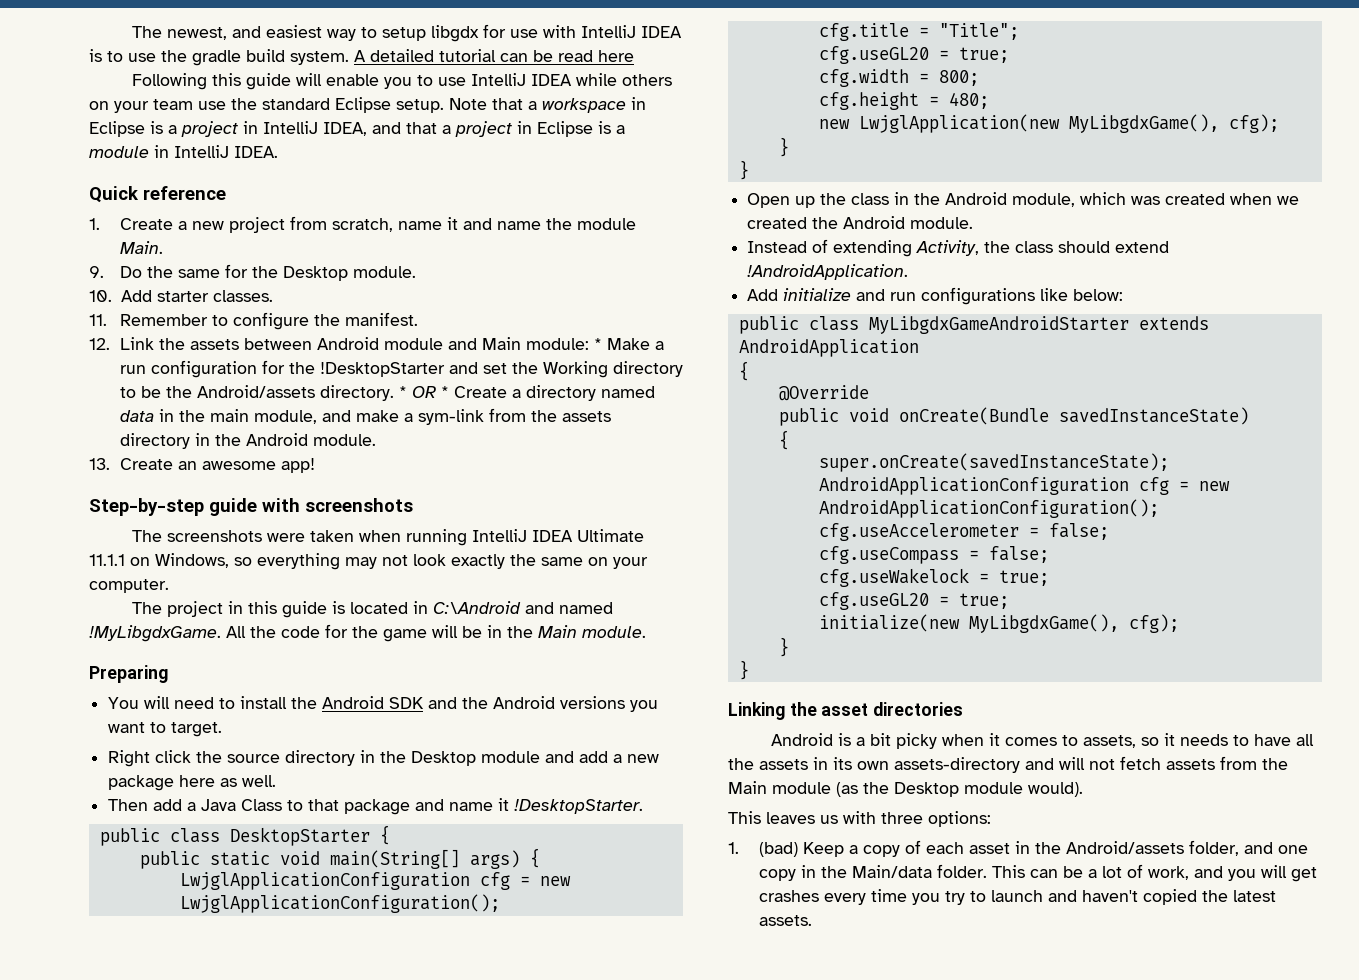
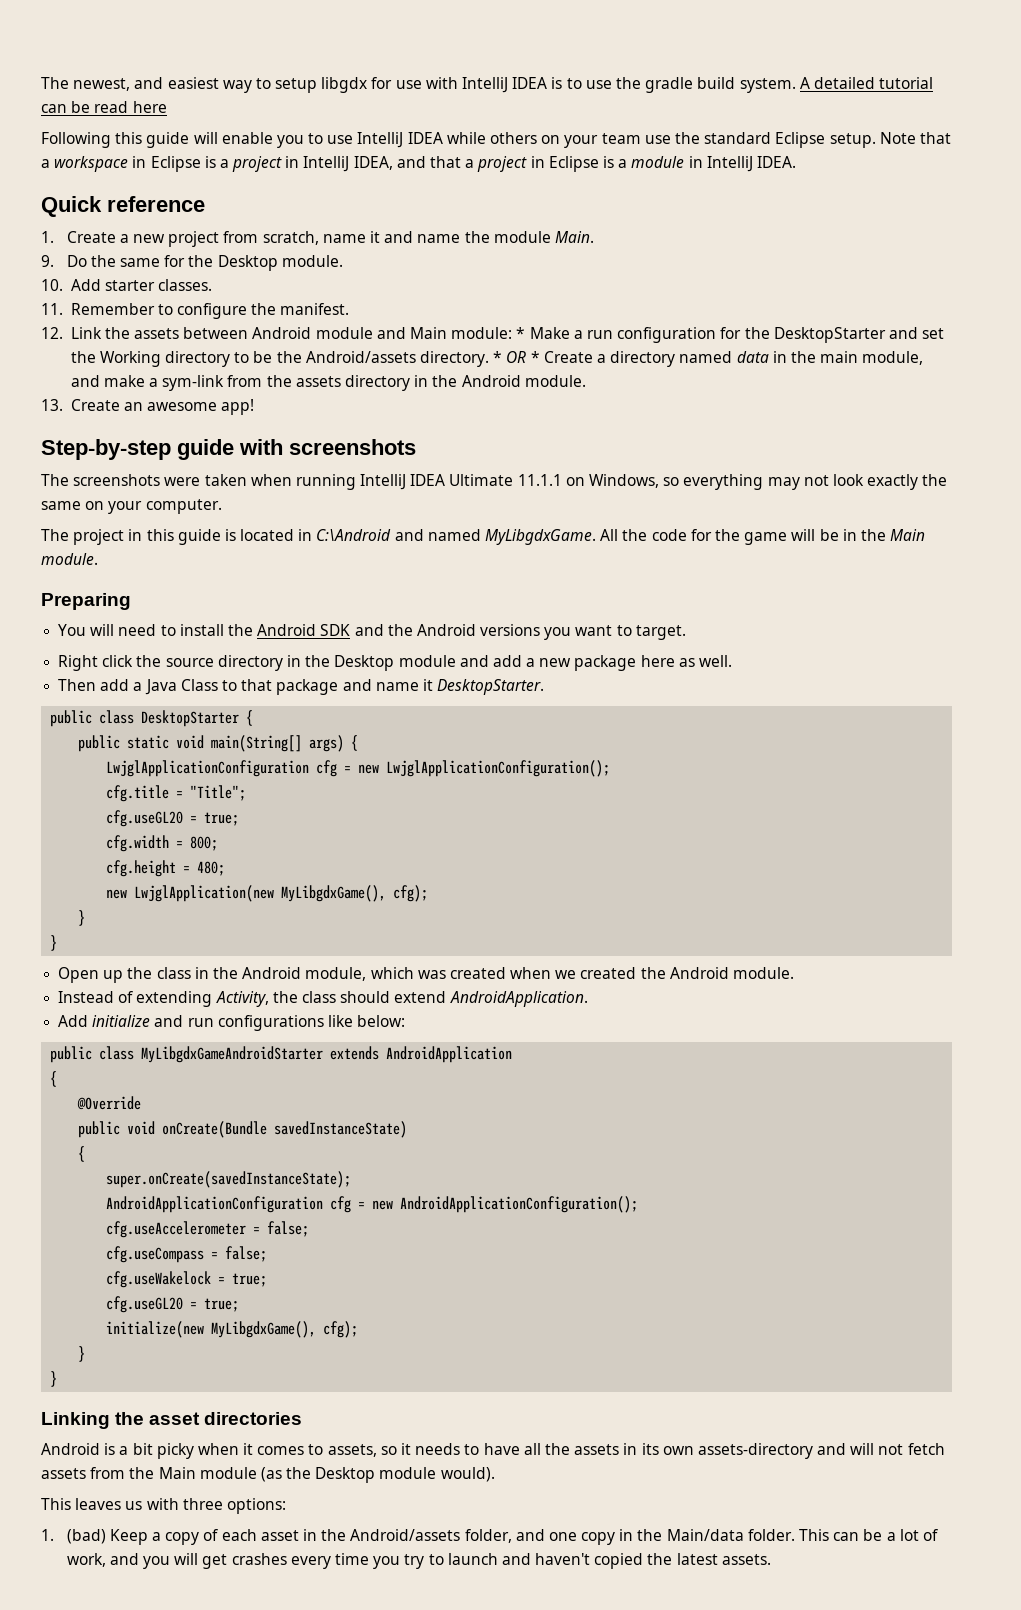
[319,362,445,377] !DesktopStarter -> [773,327,886,343] DesktopStarter
[89,625,221,642] !MyLibgdxGame. -> [485,529,597,545] MyLibgdxGame.
[514,799,644,814] !DesktopStarter. -> [437,679,545,695] DesktopStarter.
[747,264,909,280] !AndroidApplication. -> [449,991,588,1007] AndroidApplication.

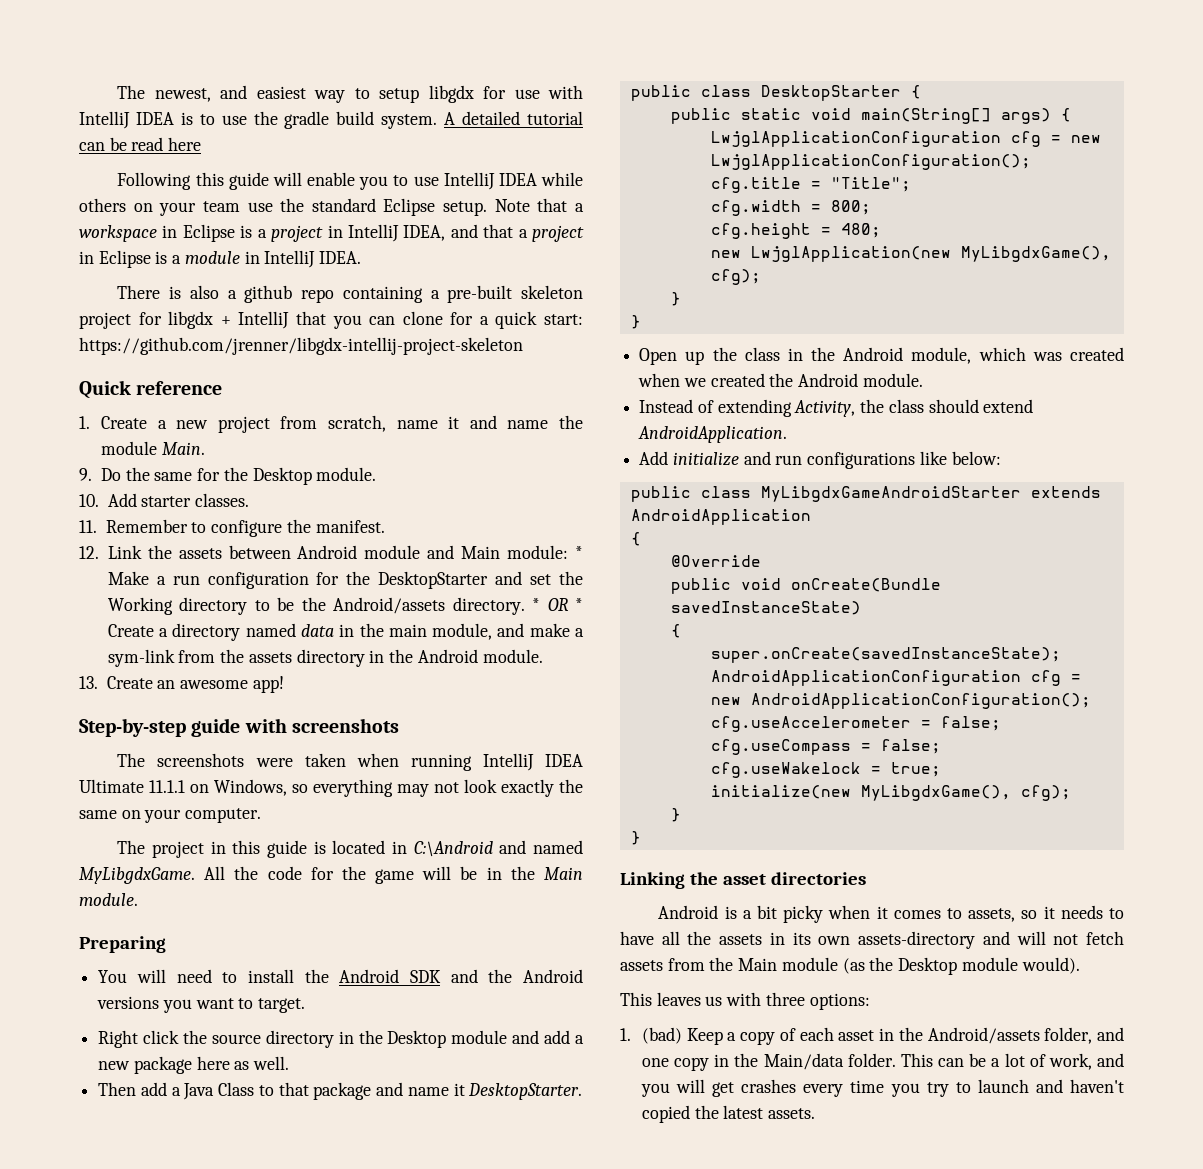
(796, 162) none -> [117,285,583,303] [79,311,583,329] [79,337,523,355] // There is also a github repo containing a pre-built skeleton project for libgdx + IntelliJ that you can clone for a quick start: https://github.com/jrenner/libgdx-intellij-project-skeleton
[106,810,240,827] // cfg.useGL20 = true; -> (911, 184) none
[106,1296,240,1313] // cfg.useGL20 = true; -> (941, 769) none

